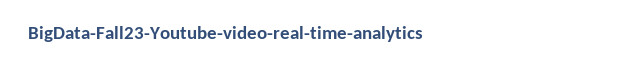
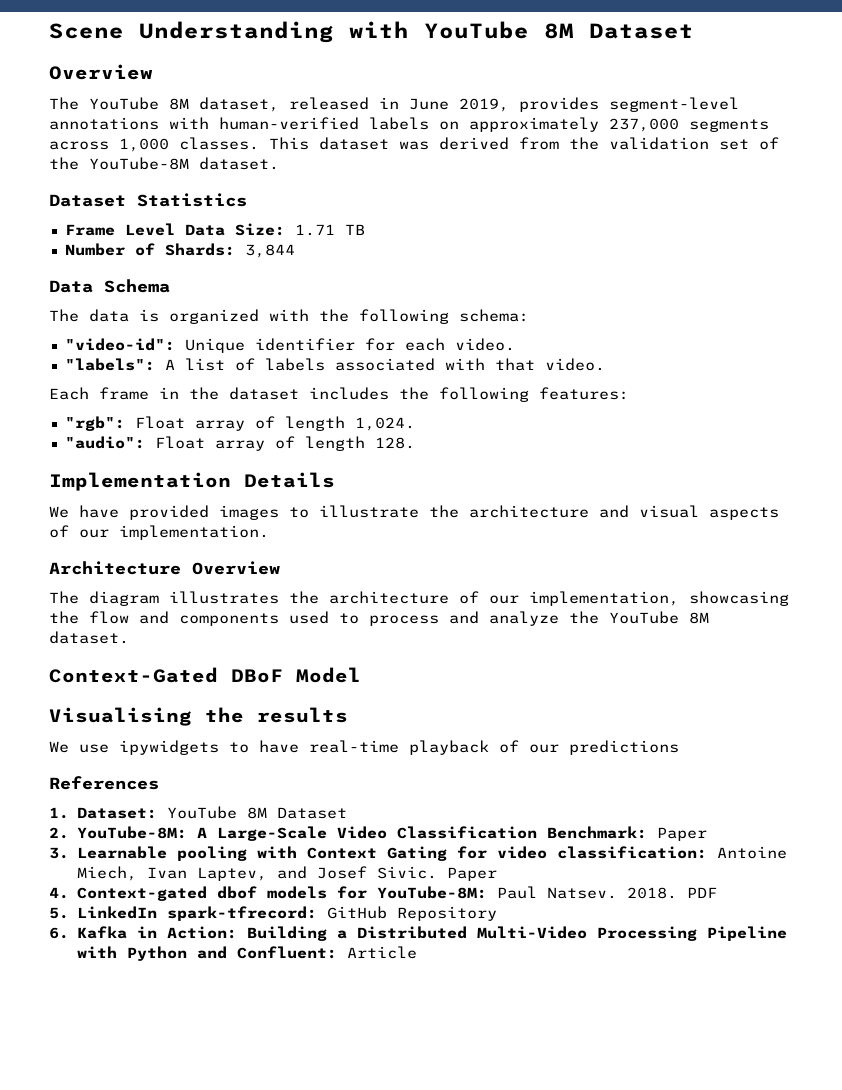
[28,26,423,42] BigData-Fall23-Youtube-video-real-time-analytics -> [49,21,694,43] [49,64,153,80] [49,97,739,112] [49,117,769,132] [49,137,779,152] [49,157,279,170] [49,193,247,207] [64,223,365,236] [64,243,295,258] [49,279,170,293] [49,309,529,324] [64,338,515,353] [64,358,605,371] [49,387,629,402] [64,416,415,431] [64,436,415,451] [49,472,335,491] [49,505,779,520] [49,525,269,540] [49,561,280,575] [49,591,789,606] [49,611,709,626] [49,631,129,644] [49,667,361,683] [49,707,348,726] [49,740,679,755] [49,776,159,790] [49,806,347,819] [49,826,707,841] [49,846,787,861] [76,866,497,881] [49,886,717,901] [49,906,497,921] [49,926,787,941] [76,946,417,961] Scene Understanding with YouTube 8M Dataset // Overview // The YouTube 8M dataset, released in June 2019, provides segment-level annotations with human-verified labels on approximately 237,000 segments across 1,000 classes. This dataset was derived from the validation set of the YouTube-8M dataset. // Dataset Statistics // Frame Level Data Size: 1.71 TB // Number of Shards: 3,844 // Data Schema // The data is organized with the following schema: // "video-id": Unique identifier for each video. // "labels": A list of labels associated with that video. // Each frame in the dataset includes the following features: // "rgb": Float array of length 1,024. // "audio": Float array of length 128. // Implementation Details // We have provided images to illustrate the architecture and visual aspects of our implementation. // Architecture Overview // The diagram illustrates the architecture of our implementation, showcasing the flow and components used to process and analyze the YouTube 8M dataset. // Context-Gated DBoF Model // Visualising the results // We use ipywidgets to have real-time playback of our predictions // References // 1. Dataset: YouTube 8M Dataset // 2. YouTube-8M: A Large-Scale Video Classification Benchmark: Paper // 3. Learnable pooling with Context Gating for video classification: Antoine Miech, Ivan Laptev, and Josef Sivic. Paper // 4. Context-gated dbof models for YouTube-8M: Paul Natsev. 2018. PDF // 5. LinkedIn spark-tfrecord: GitHub Repository // 6. Kafka in Action: Building a Distributed Multi-Video Processing Pipeline with Python and Confluent: Article

